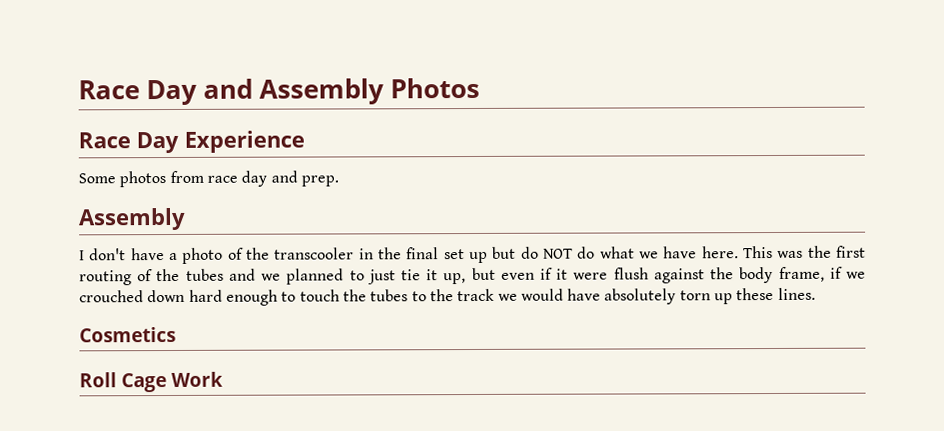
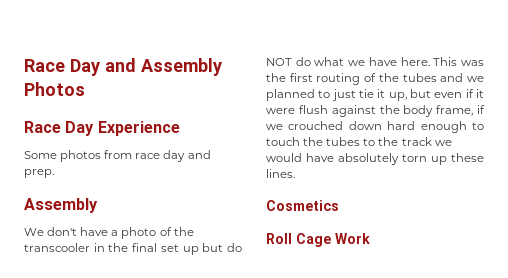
[79,250,85,261] I -> [24,228,44,236] We

